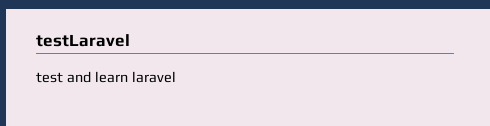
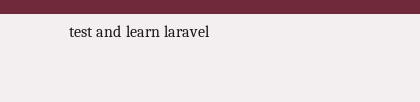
[36,34,130,47] testLaravel // -> (69, 32) none

